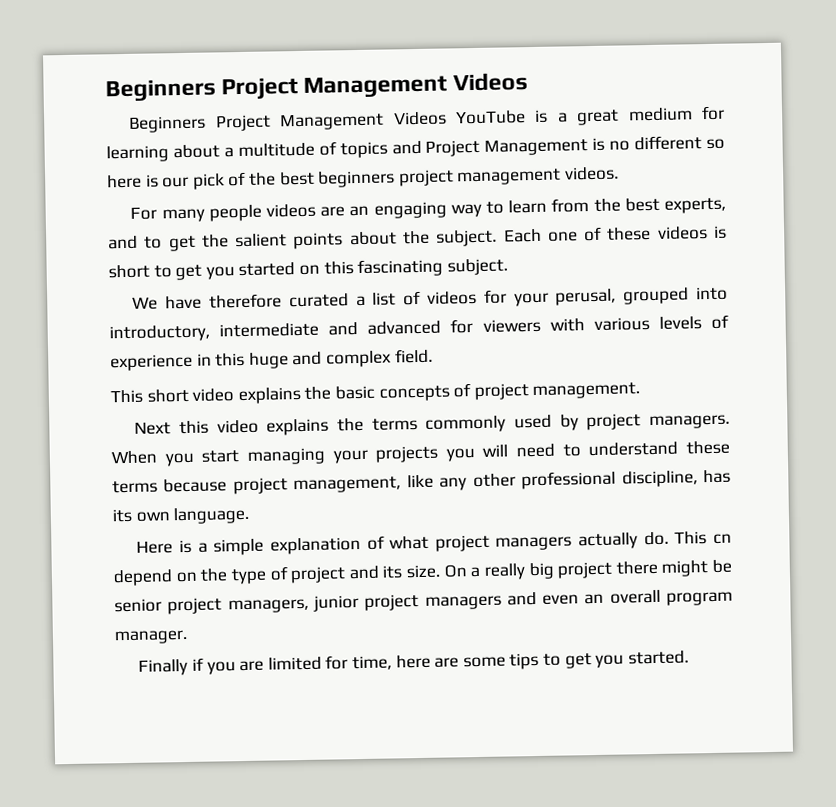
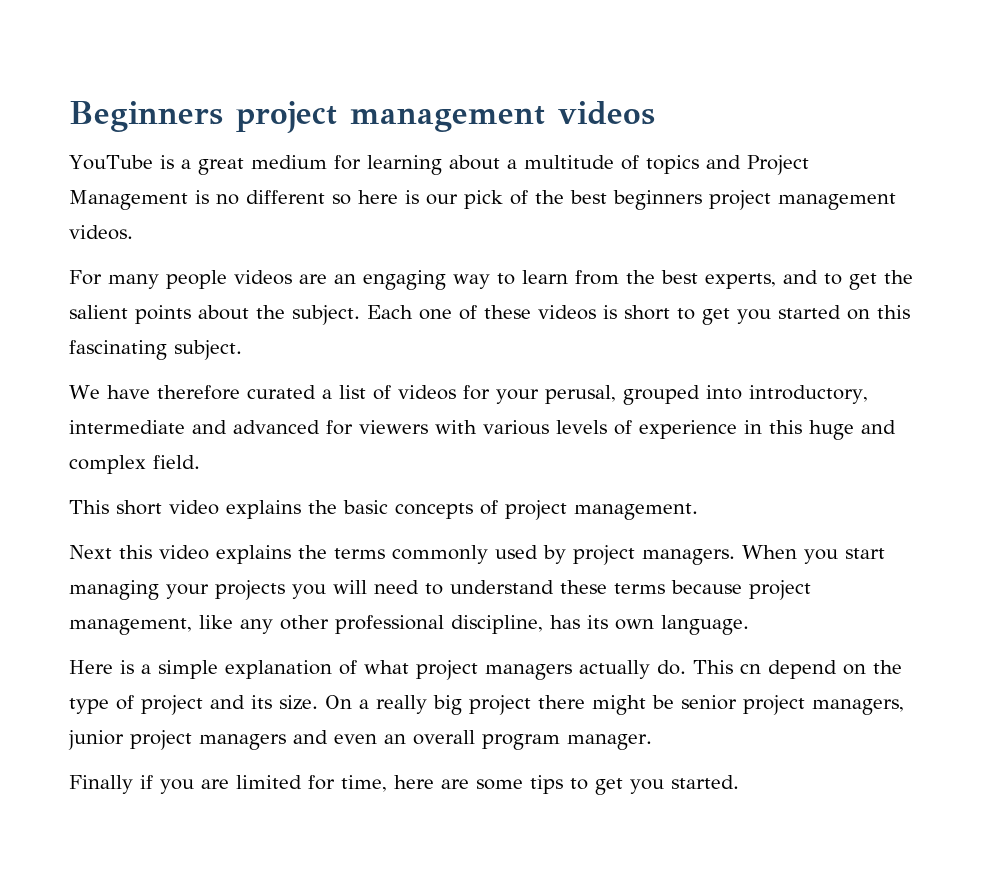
[105,72,528,103] [129,111,447,133] Beginners Project Management Videos // Beginners Project Management Videos -> [69,101,655,133] Beginners project management videos //

